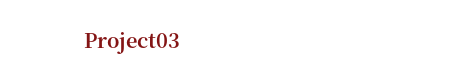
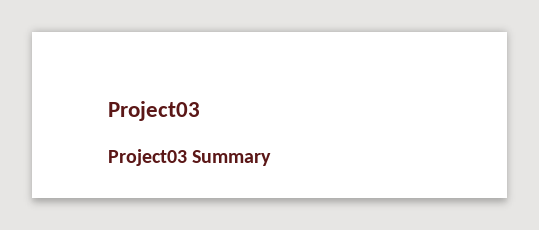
[84,32,180,54] Project03 -> [108,101,200,121] [108,149,272,166] Project03 // Project03 Summary

